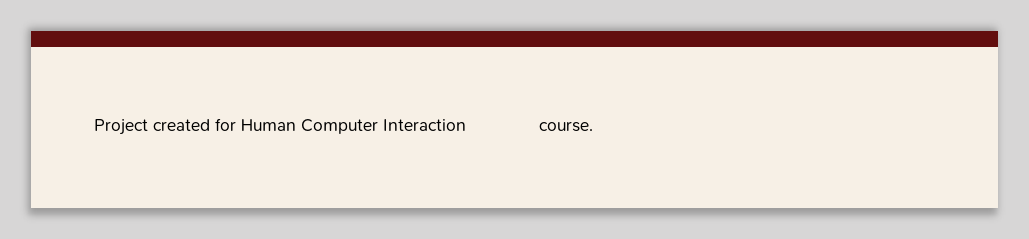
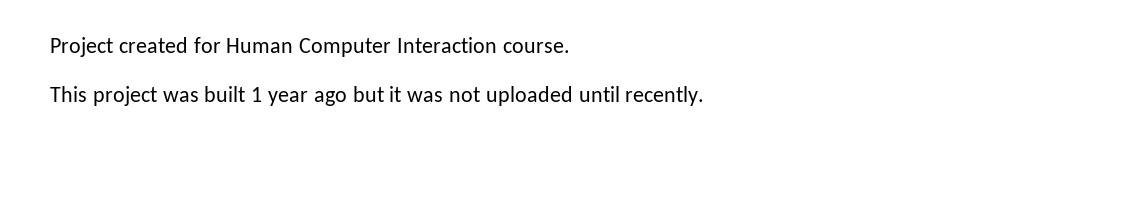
(593, 126) none -> [50,86,705,106] // This project was built 1 year ago but it was not uploaded until recently.

